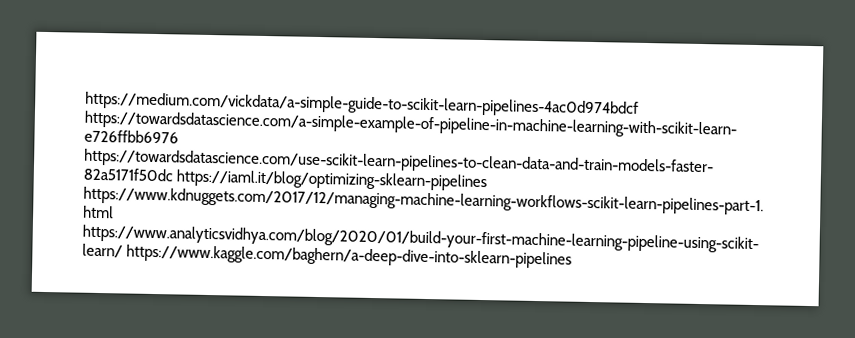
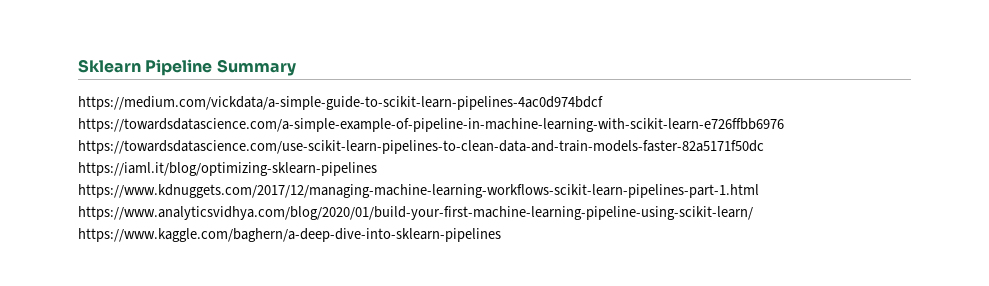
(85, 104) none -> [78,59,296,76] Sklearn Pipeline Summary //

